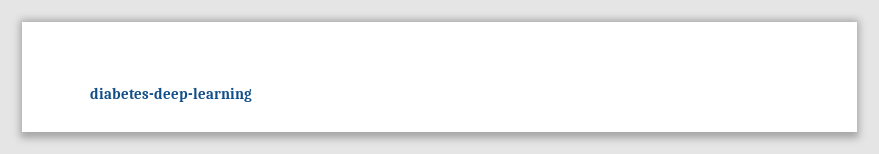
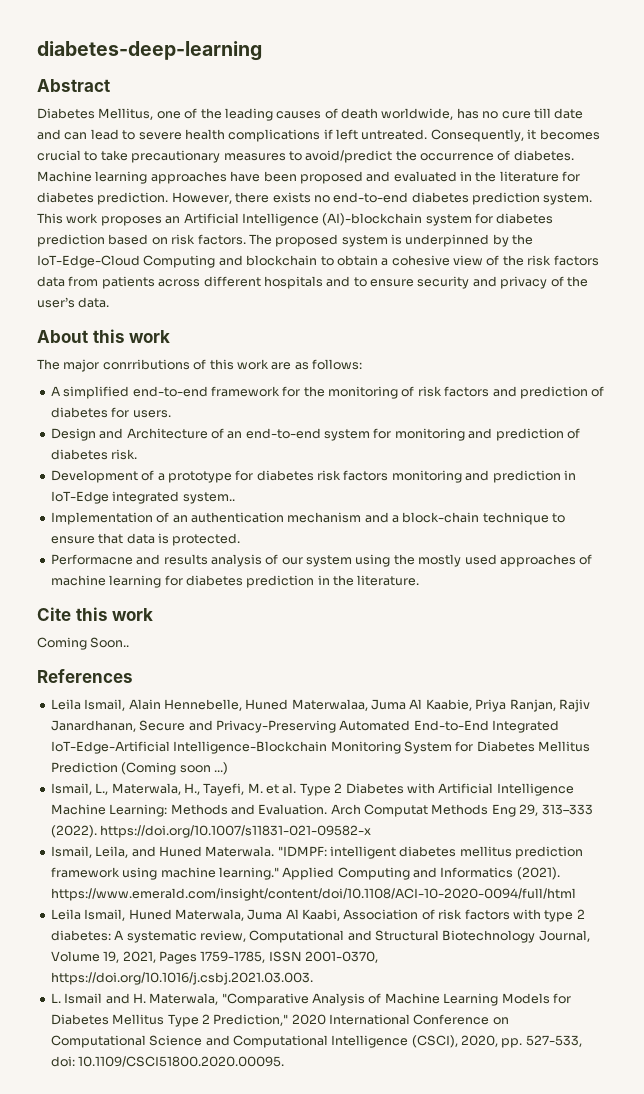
(252, 94) none -> [37,79,110,92] [37,108,584,121] [37,129,600,142] [37,150,574,163] [37,171,581,184] [37,192,593,205] [37,213,554,226] [37,234,534,247] [37,255,599,268] [37,276,588,289] [37,297,110,308] [37,329,171,343] [37,359,362,372] [50,386,605,399] [50,407,171,418] [50,428,580,441] [50,449,138,460] [50,470,576,483] [50,491,235,504] [50,512,566,525] [50,533,241,546] [50,554,593,567] [50,575,420,588] [37,607,154,621] [37,637,130,650] [37,669,133,683] [50,699,590,712] [50,720,559,733] [50,741,590,754] [50,762,228,775] [50,783,574,796] [50,804,593,817] [50,825,372,838] [50,846,584,859] [50,867,560,880] [50,888,576,901] [50,909,585,922] [50,930,590,943] [50,951,378,964] [50,972,313,985] [50,993,571,1006] [50,1014,509,1027] [50,1035,582,1048] [50,1056,285,1067] // Abstract // Diabetes Mellitus, one of the leading causes of death worldwide, has no cure till date and can lead to severe health complications if left untreated. Consequently, it becomes crucial to take precautionary measures to avoid/predict the occurrence of diabetes. Machine learning approaches have been proposed and evaluated in the literature for diabetes prediction. However, there exists no end-to-end diabetes prediction system. This work proposes an Artificial Intelligence (AI)-blockchain system for diabetes prediction based on risk factors. The proposed system is underpinned by the IoT-Edge-Cloud Computing and blockchain to obtain a cohesive view of the risk factors data from patients across different hospitals and to ensure security and privacy of the user’s data. // About this work // The major conrributions of this work are as follows: // A simplified end-to-end framework for the monitoring of risk factors and prediction of diabetes for users. // Design and Architecture of an end-to-end system for monitoring and prediction of diabetes risk. // Development of a prototype for diabetes risk factors monitoring and prediction in IoT-Edge integrated system.. // Implementation of an authentication mechanism and a block-chain technique to ensure that data is protected. // Performacne and results analysis of our system using the mostly used approaches of machine learning for diabetes prediction in the literature. // Cite this work // Coming Soon.. // References // Leila Ismail, Alain Hennebelle, Huned Materwalaa, Juma Al Kaabie, Priya Ranjan, Rajiv Janardhanan, Secure and Privacy-Preserving Automated End-to-End Integrated IoT-Edge-Artificial Intelligence-Blockchain Monitoring System for Diabetes Mellitus Prediction (Coming soon ...) // Ismail, L., Materwala, H., Tayefi, M. et al. Type 2 Diabetes with Artificial Intelligence Machine Learning: Methods and Evaluation. Arch Computat Methods Eng 29, 313–333 (2022). https://doi.org/10.1007/s11831-021-09582-x // Ismail, Leila, and Huned Materwala. "IDMPF: intelligent diabetes mellitus prediction framework using machine learning." Applied Computing and Informatics (2021). https://www.emerald.com/insight/content/doi/10.1108/ACI-10-2020-0094/full/html // Leila Ismail, Huned Materwala, Juma Al Kaabi, Association of risk factors with type 2 diabetes: A systematic review, Computational and Structural Biotechnology Journal, Volume 19, 2021, Pages 1759-1785, ISSN 2001-0370, https://doi.org/10.1016/j.csbj.2021.03.003. // L. Ismail and H. Materwala, "Comparative Analysis of Machine Learning Models for Diabetes Mellitus Type 2 Prediction," 2020 International Conference on Computational Science and Computational Intelligence (CSCI), 2020, pp. 527-533, doi: 10.1109/CSCI51800.2020.00095.

